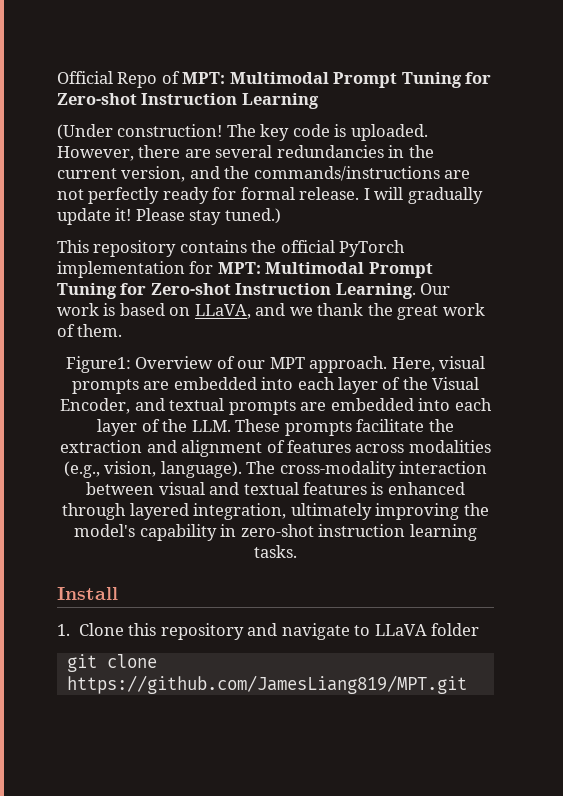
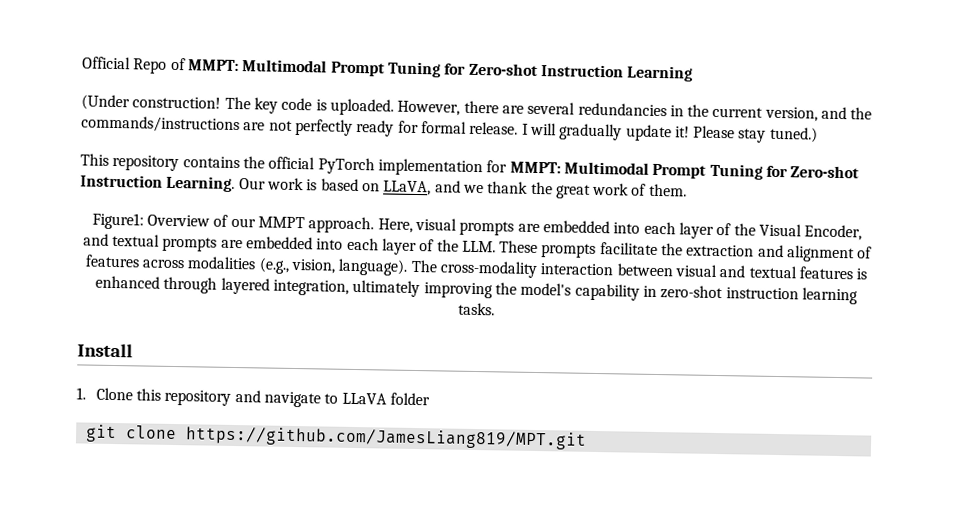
[182,72,226,84] MPT: -> [187,59,239,72] MMPT:
[217,262,261,274] MPT: -> [509,161,561,174] MMPT:
[269,357,305,369] MPT -> [258,216,306,229] MMPT

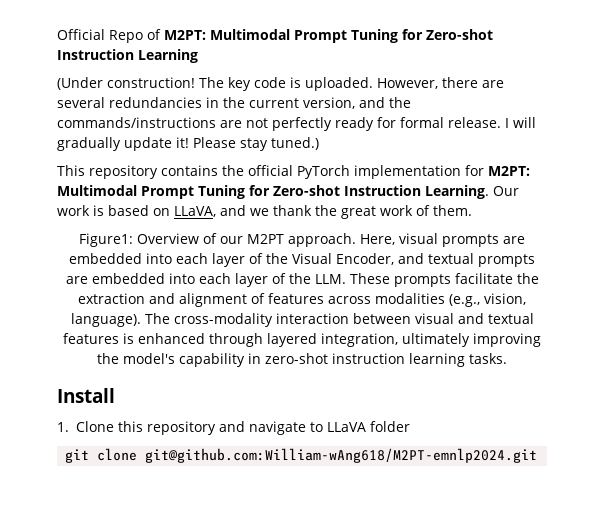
[187,59,239,72] MMPT: -> [164,30,206,40] M2PT:
[509,161,561,174] MMPT: -> [487,166,530,176] M2PT:
[258,216,306,229] MMPT -> [247,234,284,244] M2PT
[184,426,587,450] https://github.com/JamesLiang819/MPT.git -> [145,448,538,463] git@github.com:William-wAng618/M2PT-emnlp2024.git

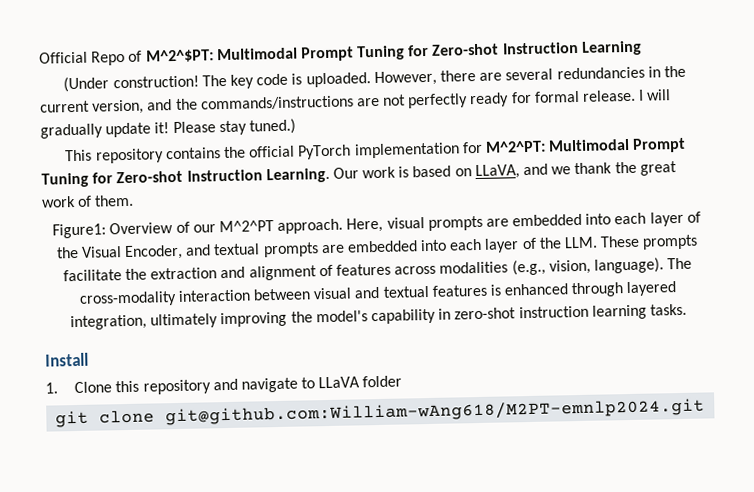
[164,30,206,40] M2PT: -> [145,49,214,63] M^2^$PT:
[487,166,530,176] M2PT: -> [484,140,546,153] M^2^PT:
[247,234,284,244] M2PT -> [218,220,274,233] M^2^PT

